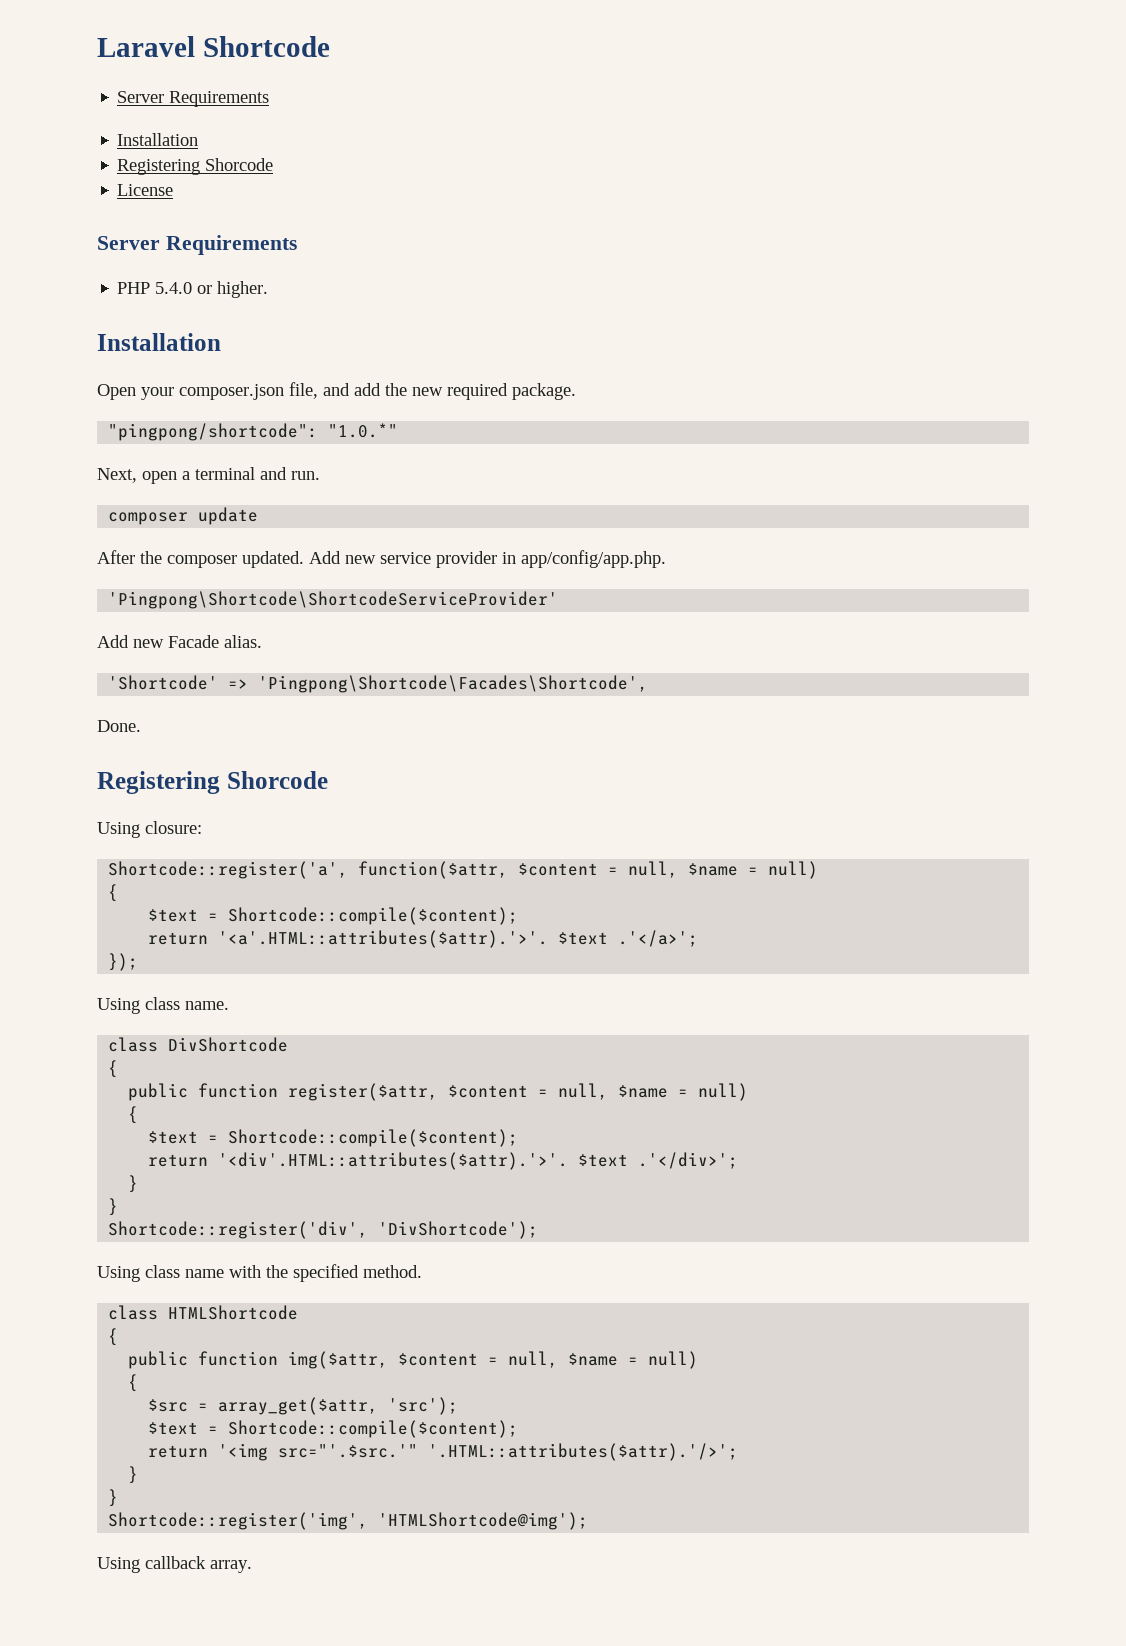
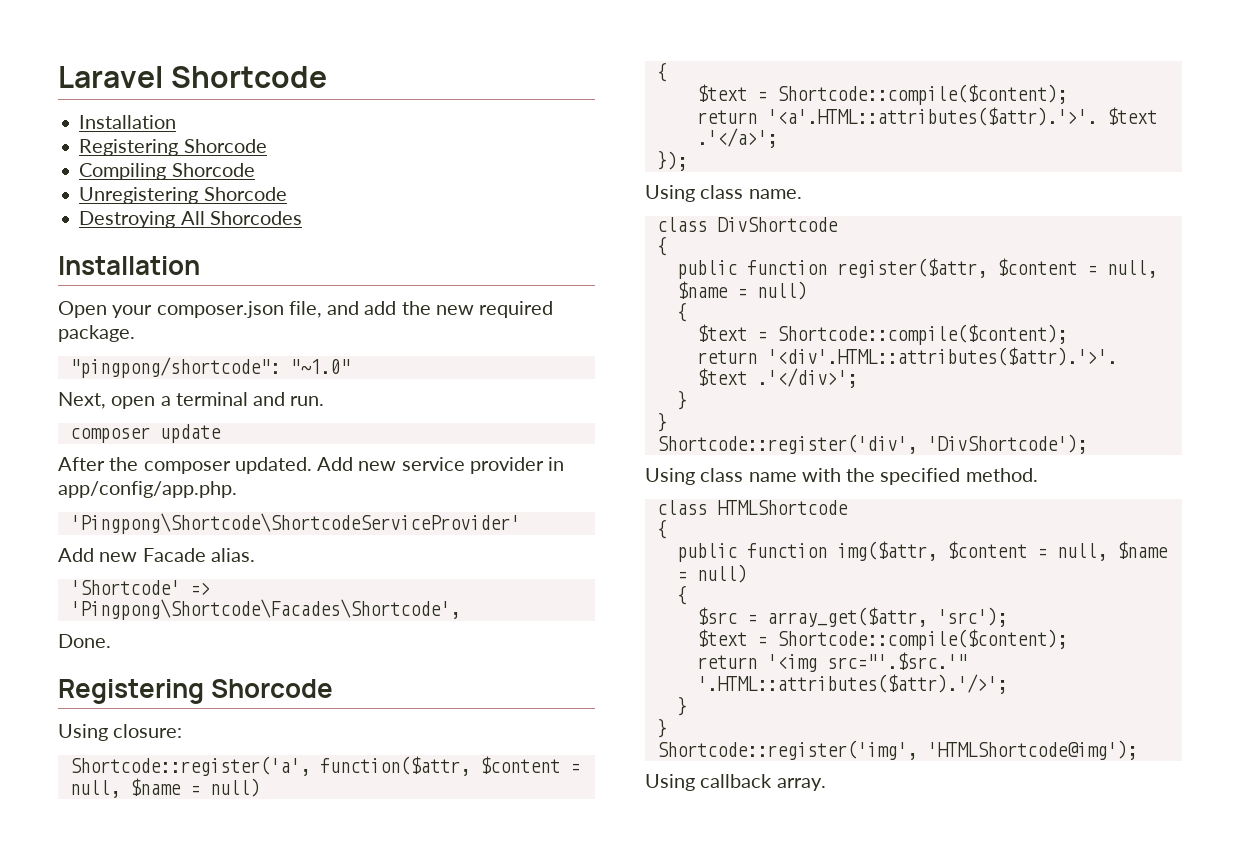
[117,91,270,107] // Server Requirements -> (328, 77) none
[117,184,174,196] [97,235,297,255] [117,281,269,298] License // Server Requirements // PHP 5.4.0 or higher. -> [79,163,255,180] [79,187,287,204] [79,211,302,228] Compiling Shorcode // Unregistering Shorcode // Destroying All Shorcodes
[328,423,399,438] "1.0.*" -> [289,359,350,374] "~1.0"

